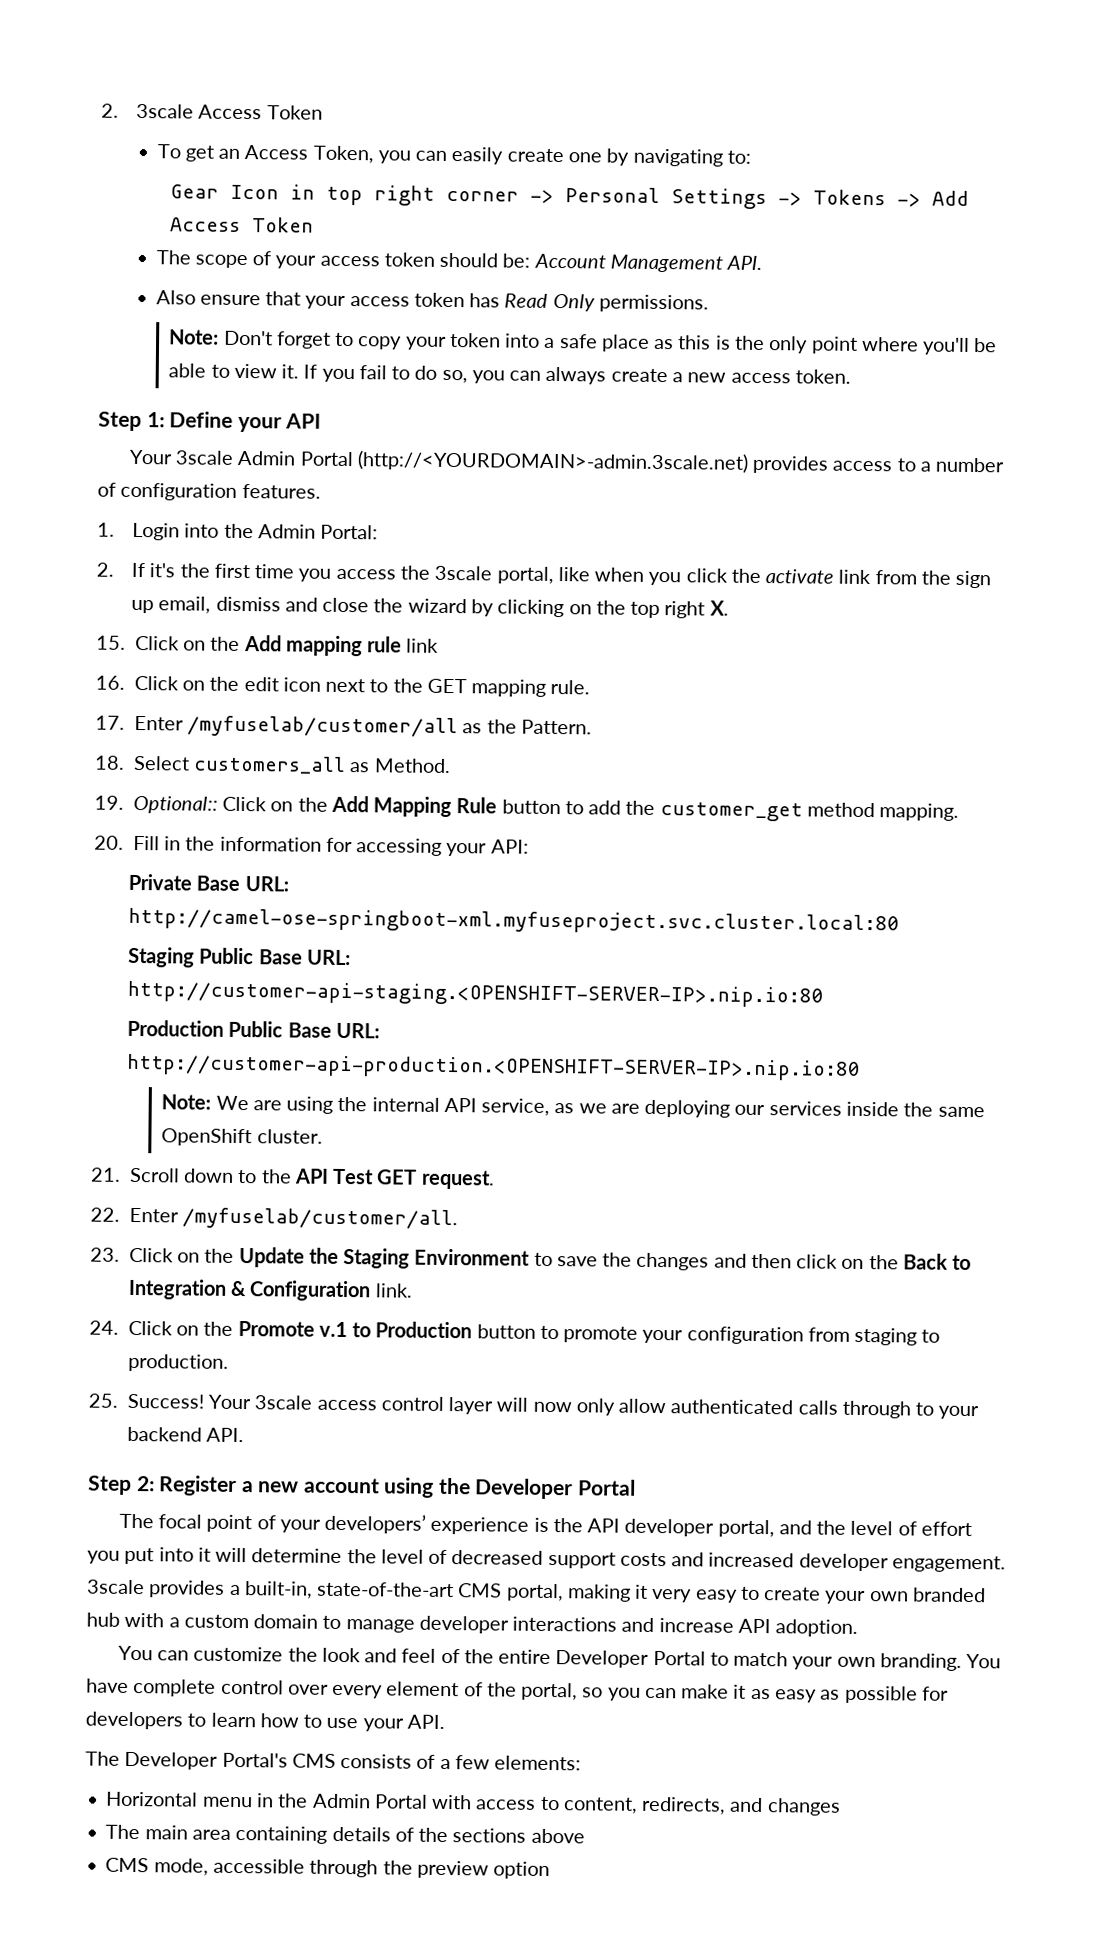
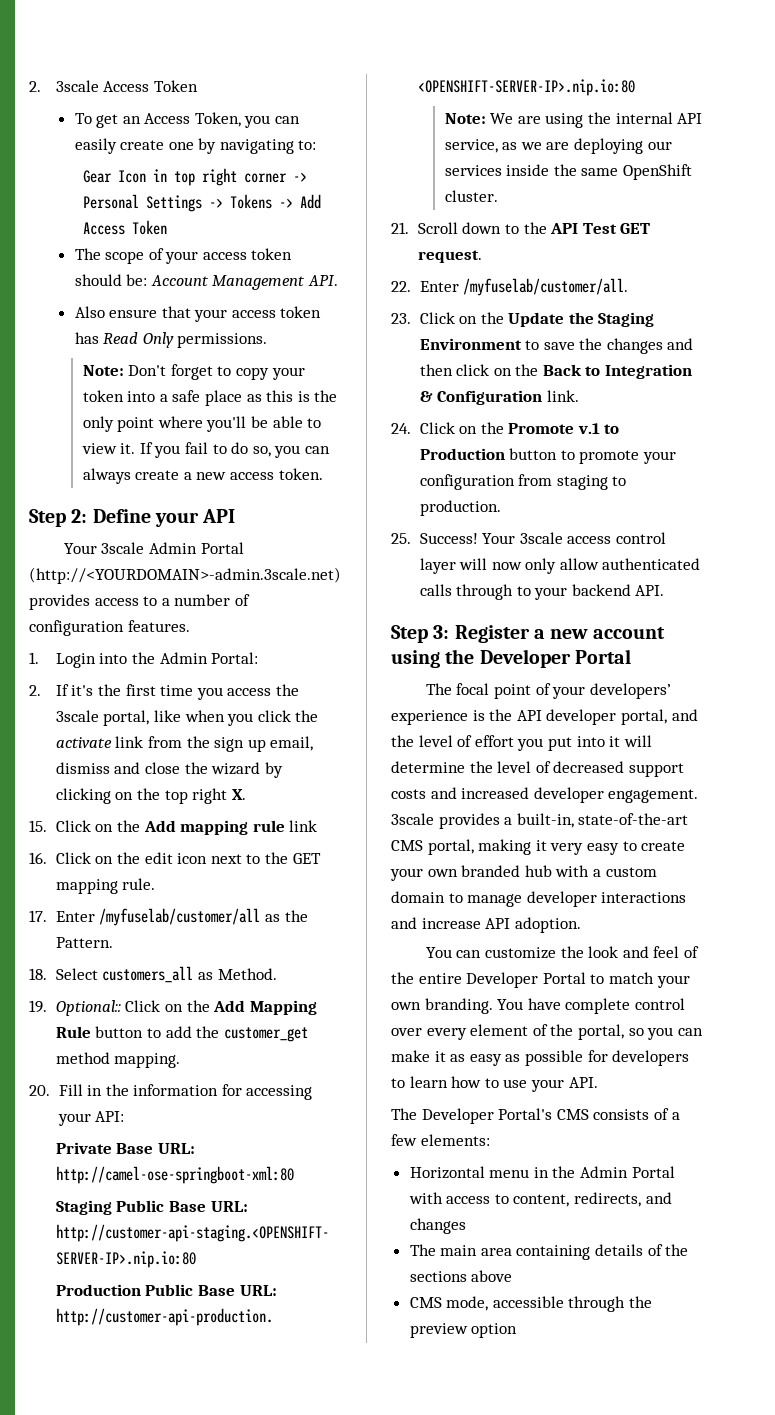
[146,412,165,428] 1: -> [71,509,88,523] 2:
[128,907,901,936] http://camel-ose-springboot-xml.myfuseproject.svc.cluster.local:80 -> [55,1166,294,1184] http://camel-ose-springboot-xml:80
[136,1476,155,1492] 2: -> [433,625,450,639] 3:

